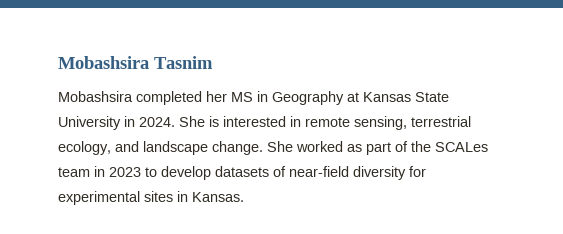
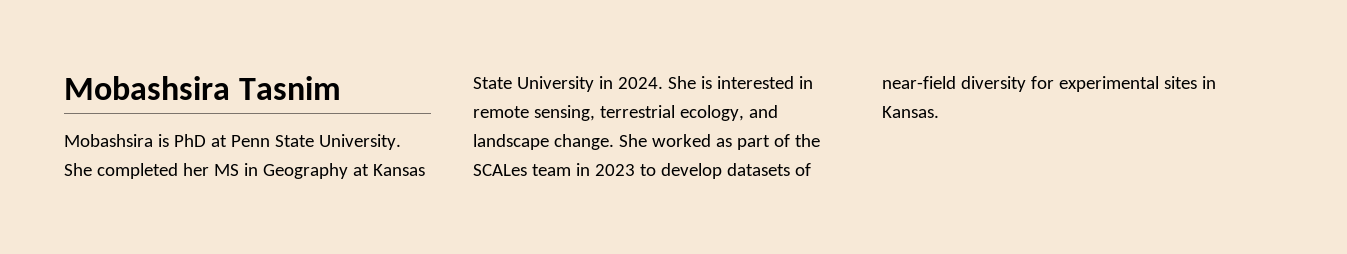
(133, 96) none -> [157,134,401,150] [64,163,92,176] is PhD at Penn State University. She

